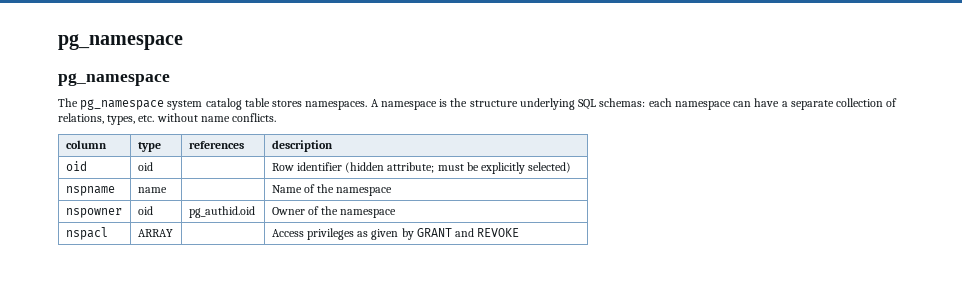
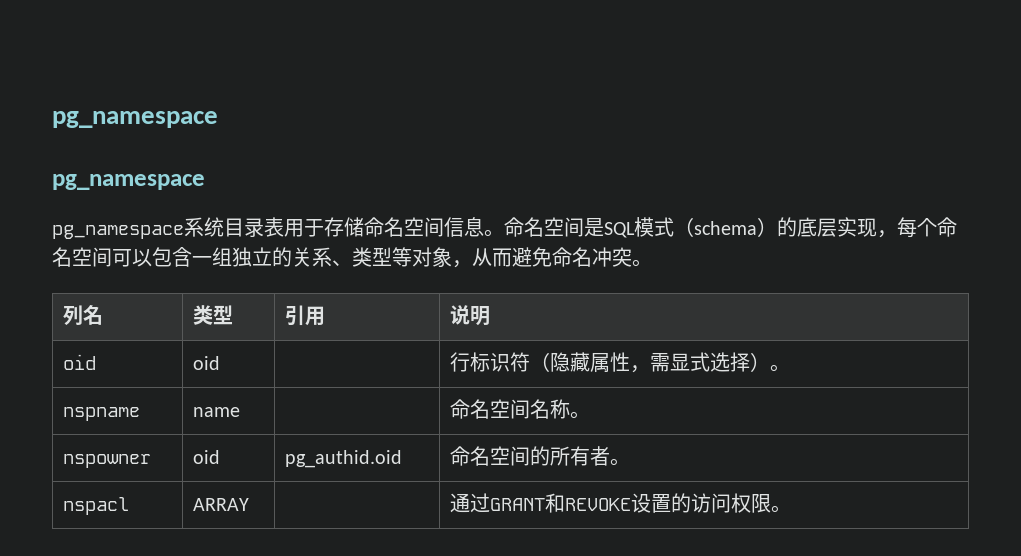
[58,98,898,110] [58,113,277,125] [65,140,107,149] [137,142,161,152] [188,141,244,149] [271,140,333,152] [65,161,87,171] [137,162,153,171] [271,162,572,174] [65,186,115,196] [137,187,167,193] [271,184,393,196] [65,208,122,218] [137,206,153,215] [188,206,255,218] [271,206,397,218] [65,227,108,240] [137,229,173,237] [271,228,520,240] The pg_namespace system catalog table stores namespaces. A namespace is the structure underlying SQL schemas: each namespace can have a separate collection of relations, types, etc. without name conflicts. // column | type | references | description // oid | oid | | Row identifier (hidden attribute; must be explicitly selected) // nspname | name | | Name of the namespace // nspowner | oid | pg_authid.oid | Owner of the namespace // nspacl | ARRAY | | Access privileges as given by GRANT and REVOKE -> [52,217,957,239] [52,247,652,268] [62,305,103,326] [192,305,233,325] [284,305,325,326] [449,305,490,326] [62,354,96,370] [192,356,220,370] [449,352,790,373] [62,407,140,421] [192,407,240,417] [449,399,590,419] [62,454,151,468] [192,450,220,464] [284,450,402,468] [449,446,630,466] [62,497,129,515] [192,498,249,511] [449,493,791,513] pg_namespace系统目录表用于存储命名空间信息。命名空间是SQL模式（schema）的底层实现，每个命名空间可以包含一组独立的关系、类型等对象，从而避免命名冲突。 // 列名 | 类型 | 引用 | 说明 // oid | oid | | 行标识符（隐藏属性，需显式选择）。 // nspname | name | | 命名空间名称。 // nspowner | oid | pg_authid.oid | 命名空间的所有者。 // nspacl | ARRAY | | 通过GRANT和REVOKE设置的访问权限。

